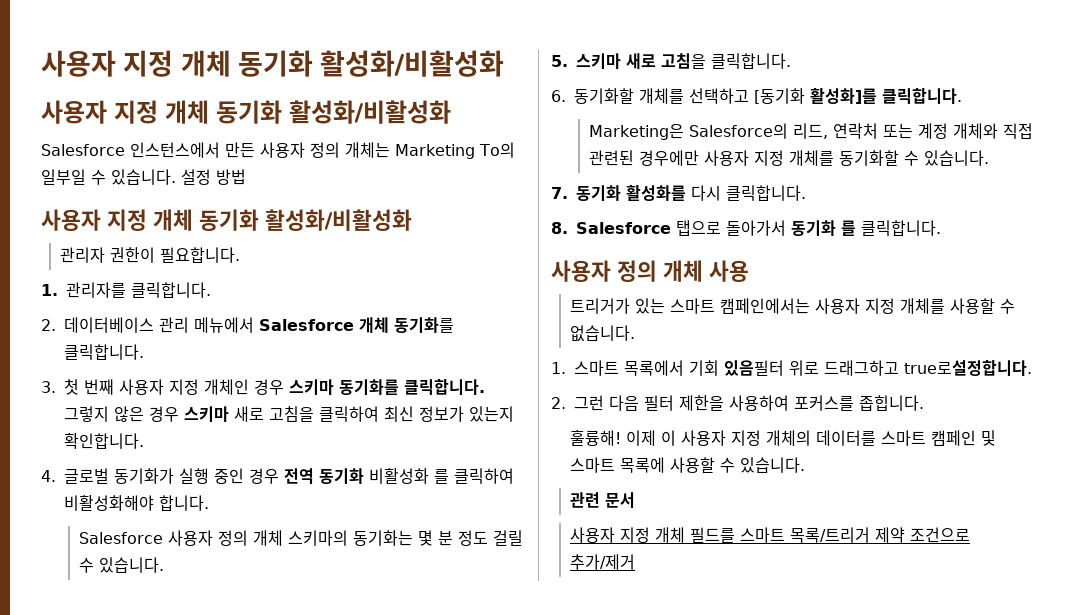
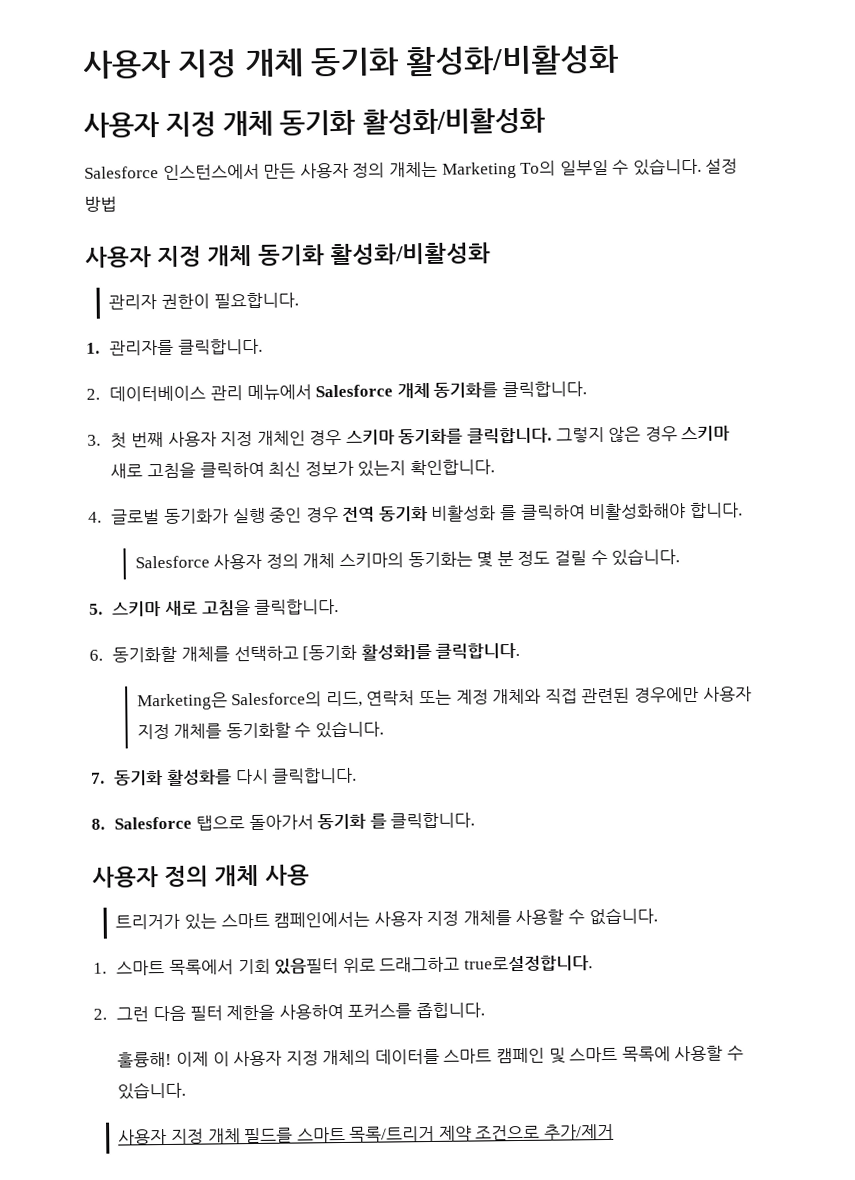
[569,492,635,508] // 관련 문서 -> (187, 1090) none

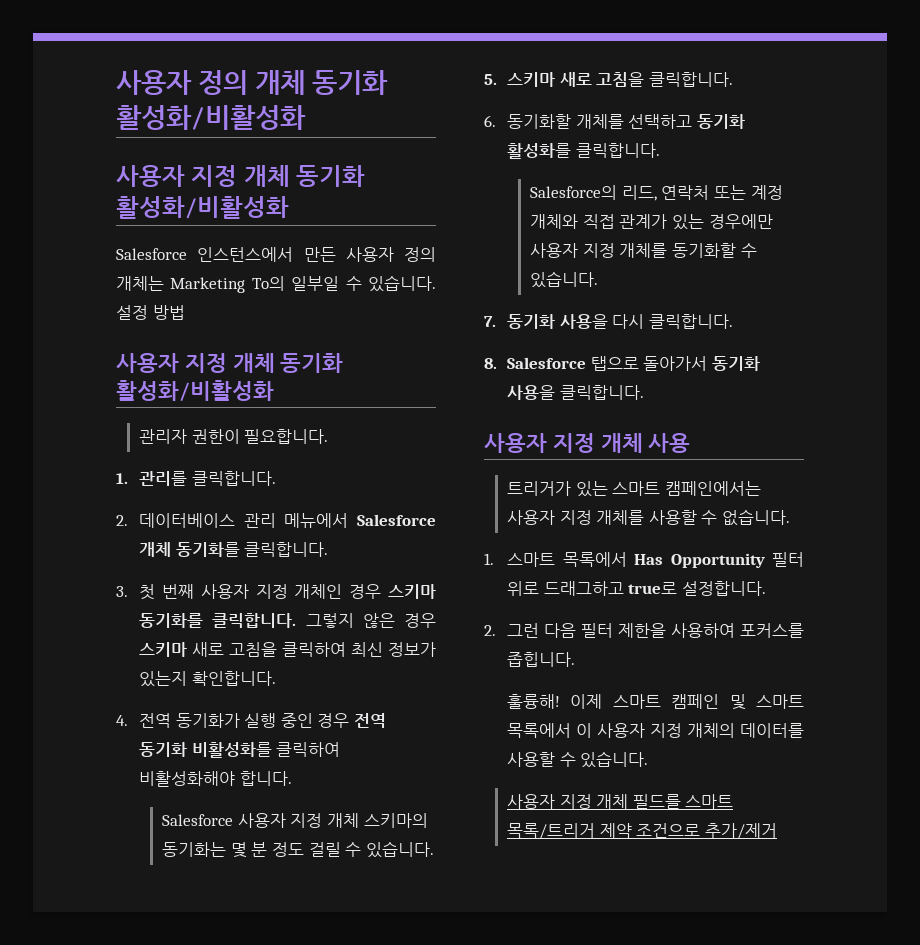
[82,49,238,79] 사용자 지정 -> [116,70,249,95] 사용자 정의
[109,339,175,356] 관리자를 -> [139,471,188,486] 관리를
[111,509,161,525] 글로벌 -> [139,713,172,728] 전역
[431,504,518,522] 비활성화 를 -> [191,742,272,758] 비활성화를
[265,553,299,569] 정의 -> [290,813,323,828] 지정
[302,642,521,661] [136,692,228,711] [동기화 활성화]를 클릭합니다. // Marketing은 -> [696,114,745,129] [507,143,660,159] 동기화 활성화를 클릭합니다. //
[581,687,631,704] 관련된 -> [619,214,704,230] 관계가 있는
[166,769,232,786] 활성화를 -> [559,314,608,329] 사용을
[369,813,387,829] 를 -> [507,385,556,400] 사용을
[164,865,210,888] 정의 -> [552,433,595,453] 지정
[237,955,593,975] 기회 있음필터 위로 드래그하고 true로설정합니다. -> [634,552,804,568] [507,581,766,596] Has Opportunity 필터 위로 드래그하고 true로 설정합니다.
(209, 1059) none -> [612,694,804,710] [507,723,572,738] 스마트 캠페인 및 스마트 목록에서
[443,1046,671,1064] 스마트 캠페인 및 스마트 목록에 -> (804, 730) none

